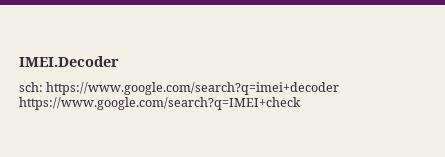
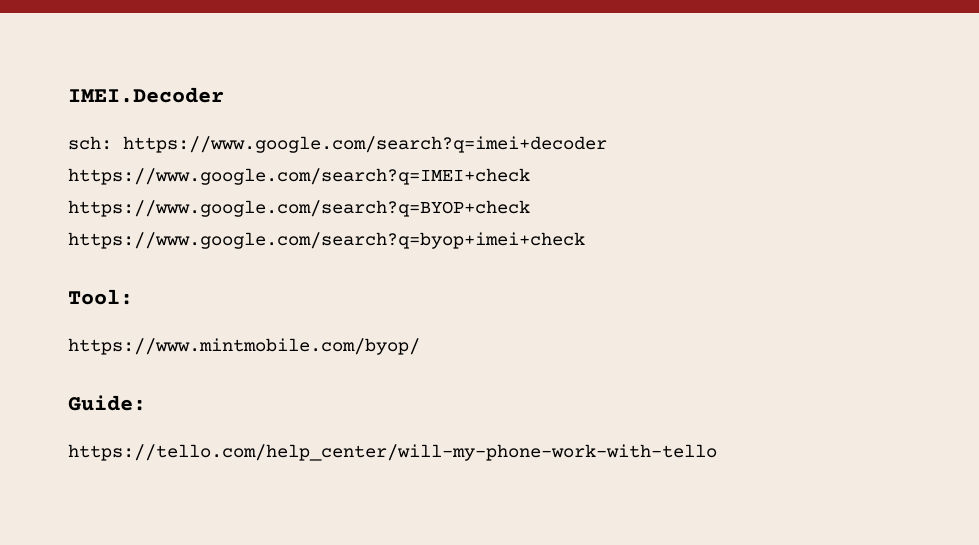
(301, 103) none -> [68,200,530,217] [68,232,585,249] [68,289,133,305] [68,338,420,355] [68,395,146,411] [68,444,717,461] https://www.google.com/search?q=BYOP+check https://www.google.com/search?q=byop+imei+check // Tool: // https://www.mintmobile.com/byop/ // Guide: // https://tello.com/help_center/will-my-phone-work-with-tello

